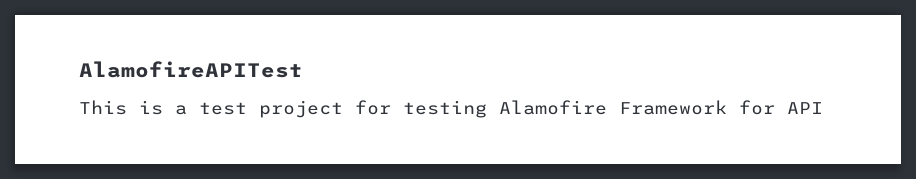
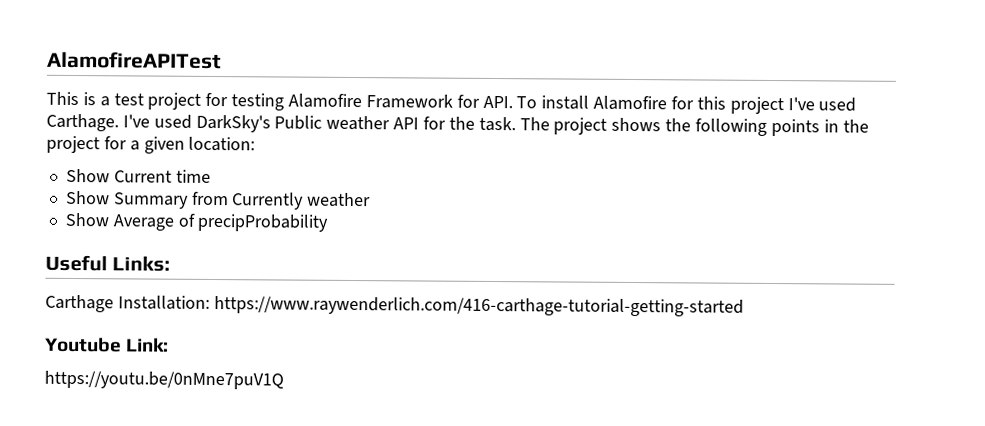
[787,102,823,114] API -> [482,95,857,115] [46,113,869,137] [46,135,256,154] [65,168,211,183] [65,190,372,210] [64,212,329,232] [45,254,171,272] [45,294,744,317] [44,336,170,353] [44,370,284,390] API. To install Alamofire for this project I've used Carthage. I've used DarkSky's Public weather API for the task. The project shows the following points in the project for a given location: // Show Current time // Show Summary from Currently weather // Show Average of precipProbability // Useful Links: // Carthage Installation: https://www.raywenderlich.com/416-carthage-tutorial-getting-started // Youtube Link: // https://youtu.be/0nMne7puV1Q

